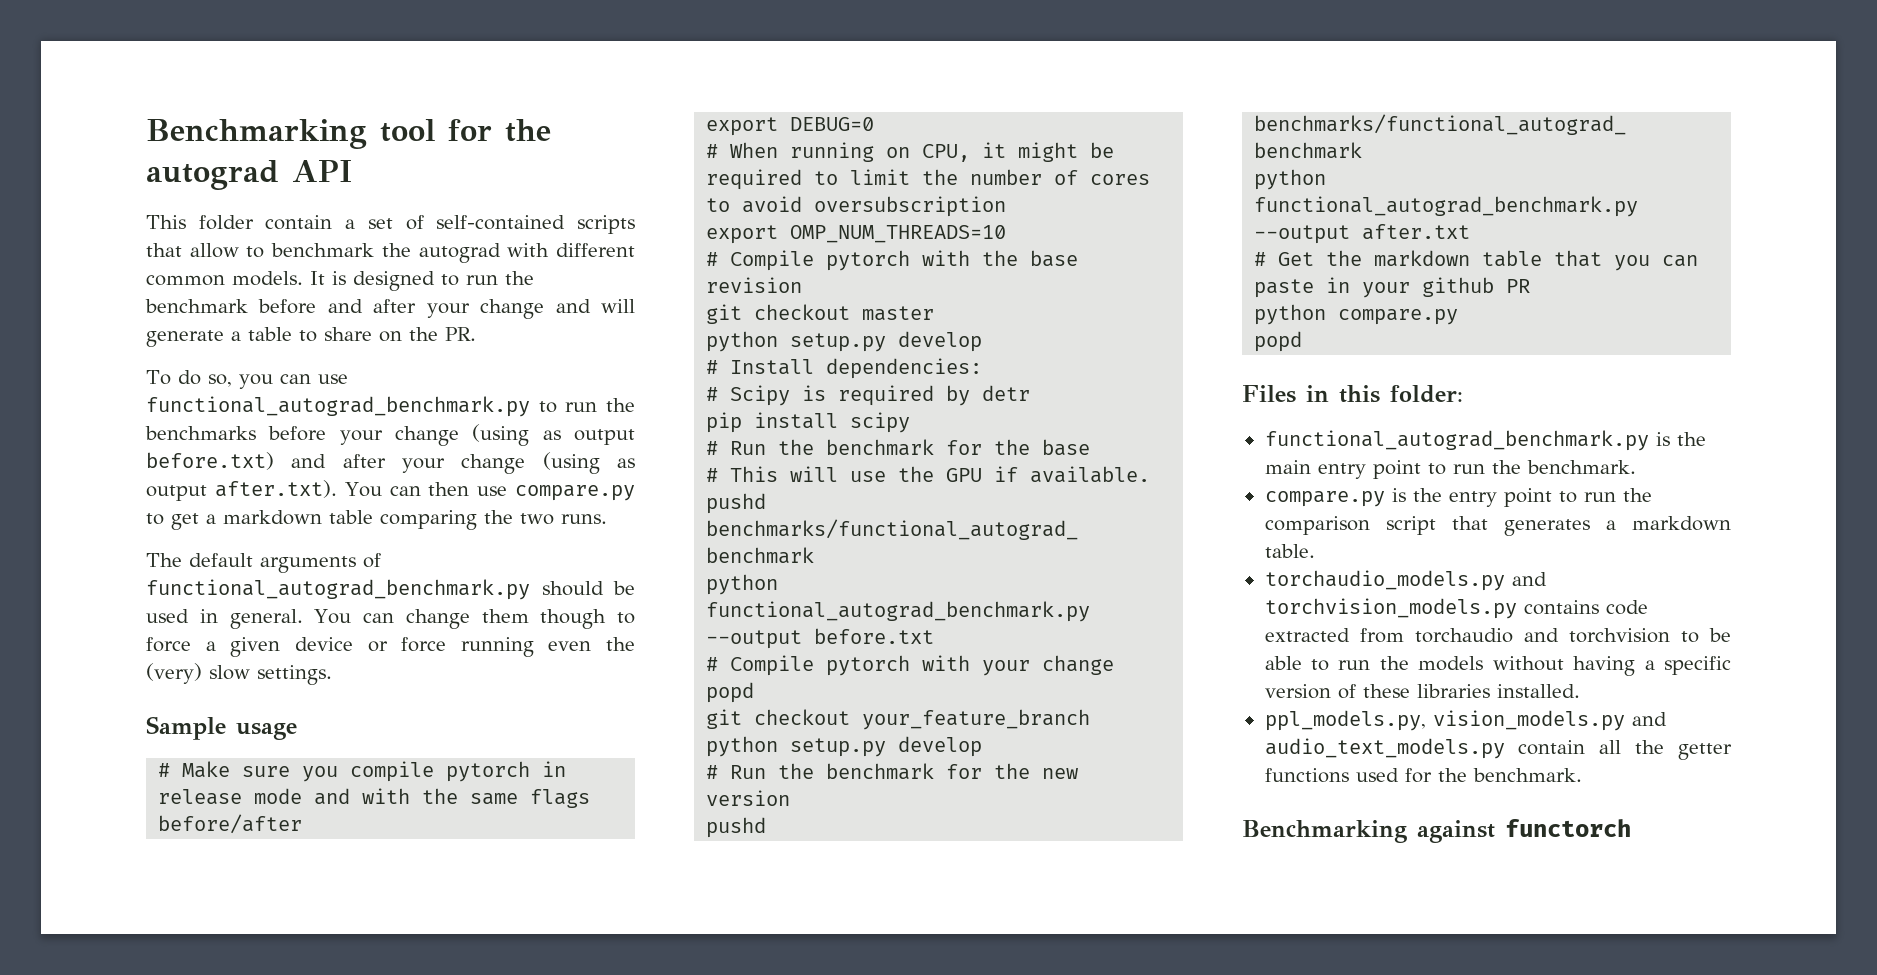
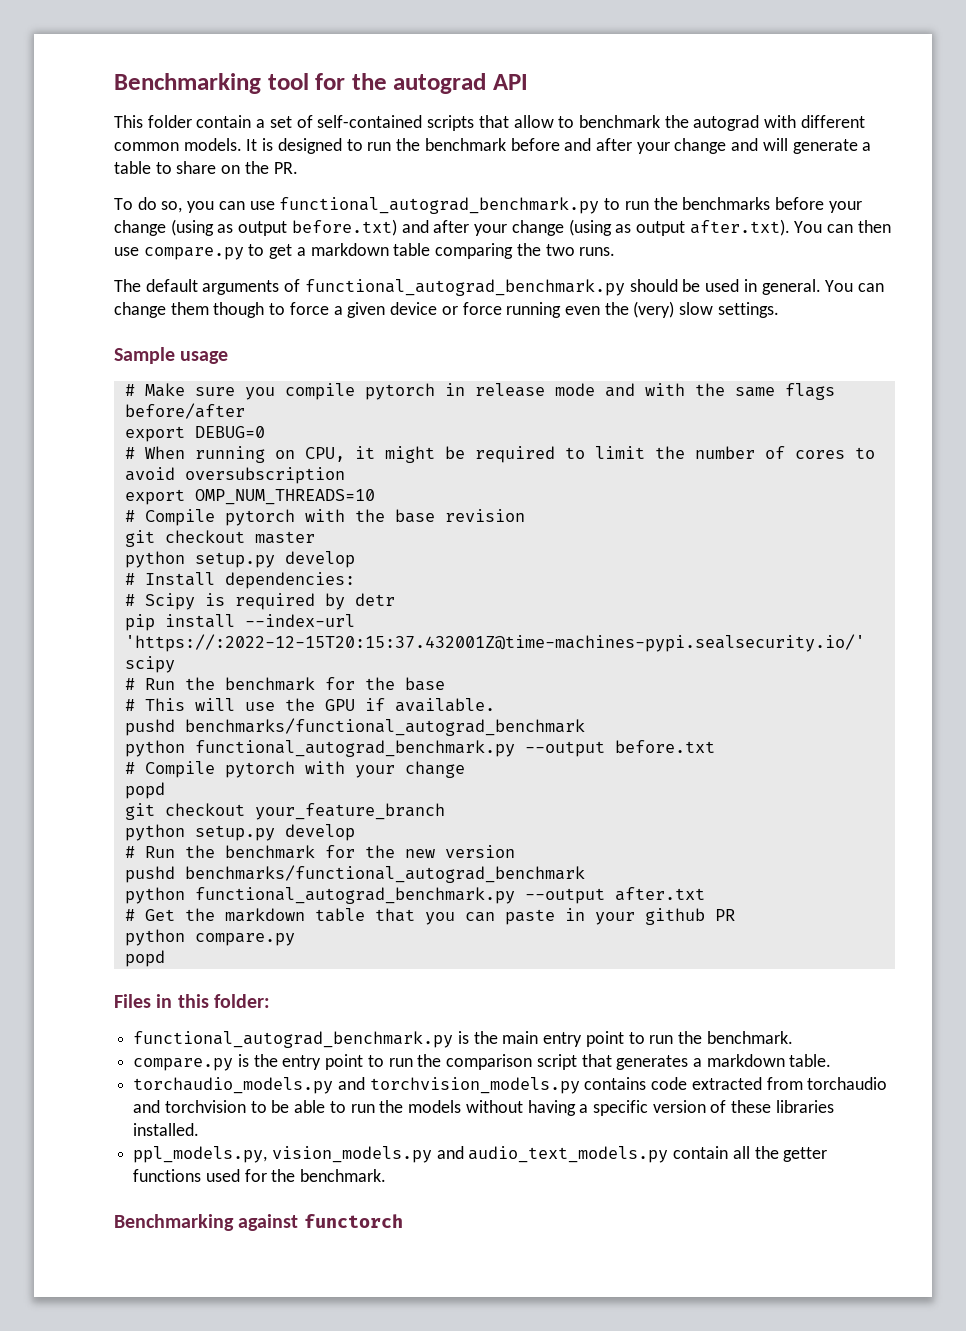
(839, 420) none -> [244,614,355,627] [124,634,865,652] --index-url 'https://:2022-12-15T20:15:37.432001Z@time-machines-pypi.sealsecurity.io/'

